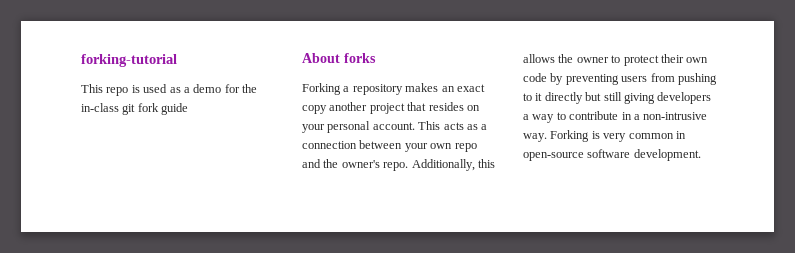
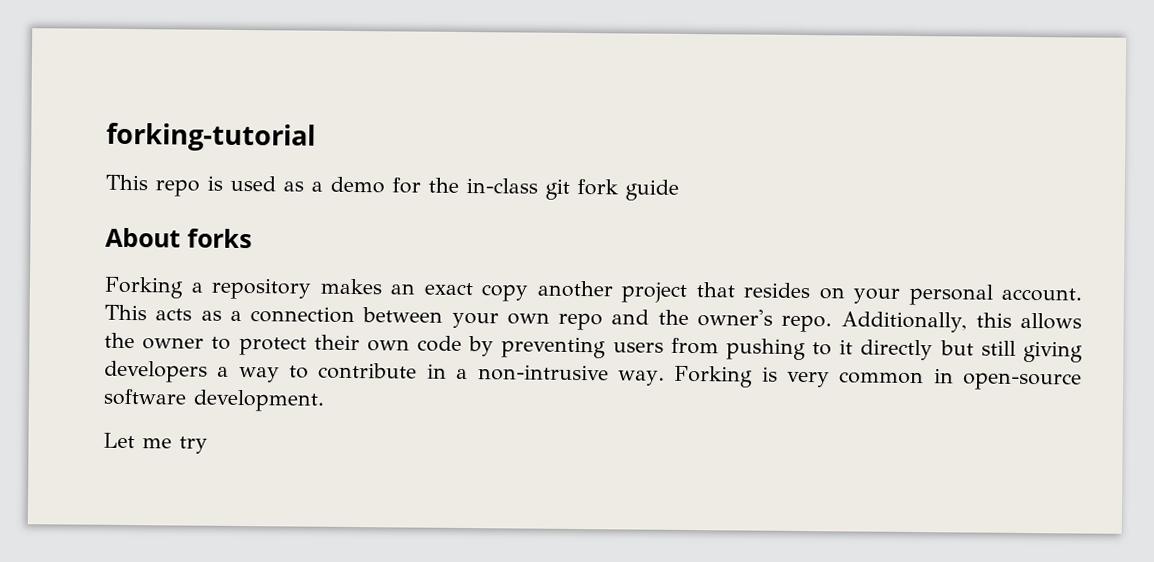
(701, 155) none -> [103,432,208,454] // Let me try

